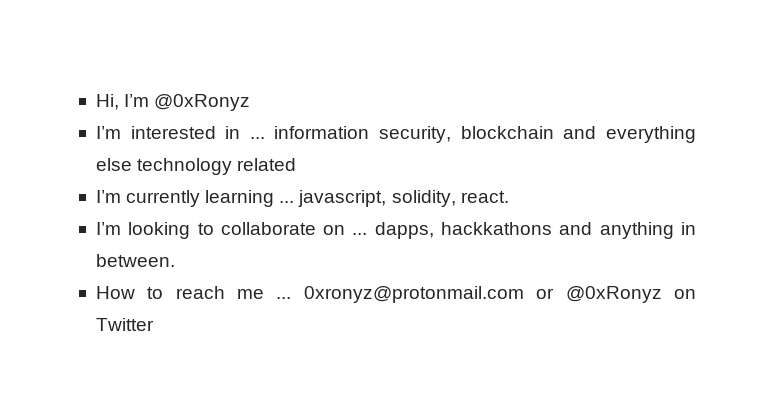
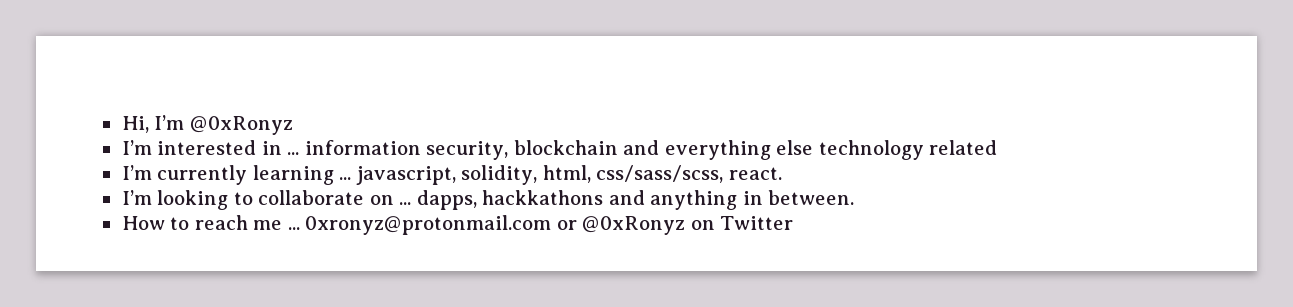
(456, 198) none -> [542,165,724,183] html, css/sass/scss,

